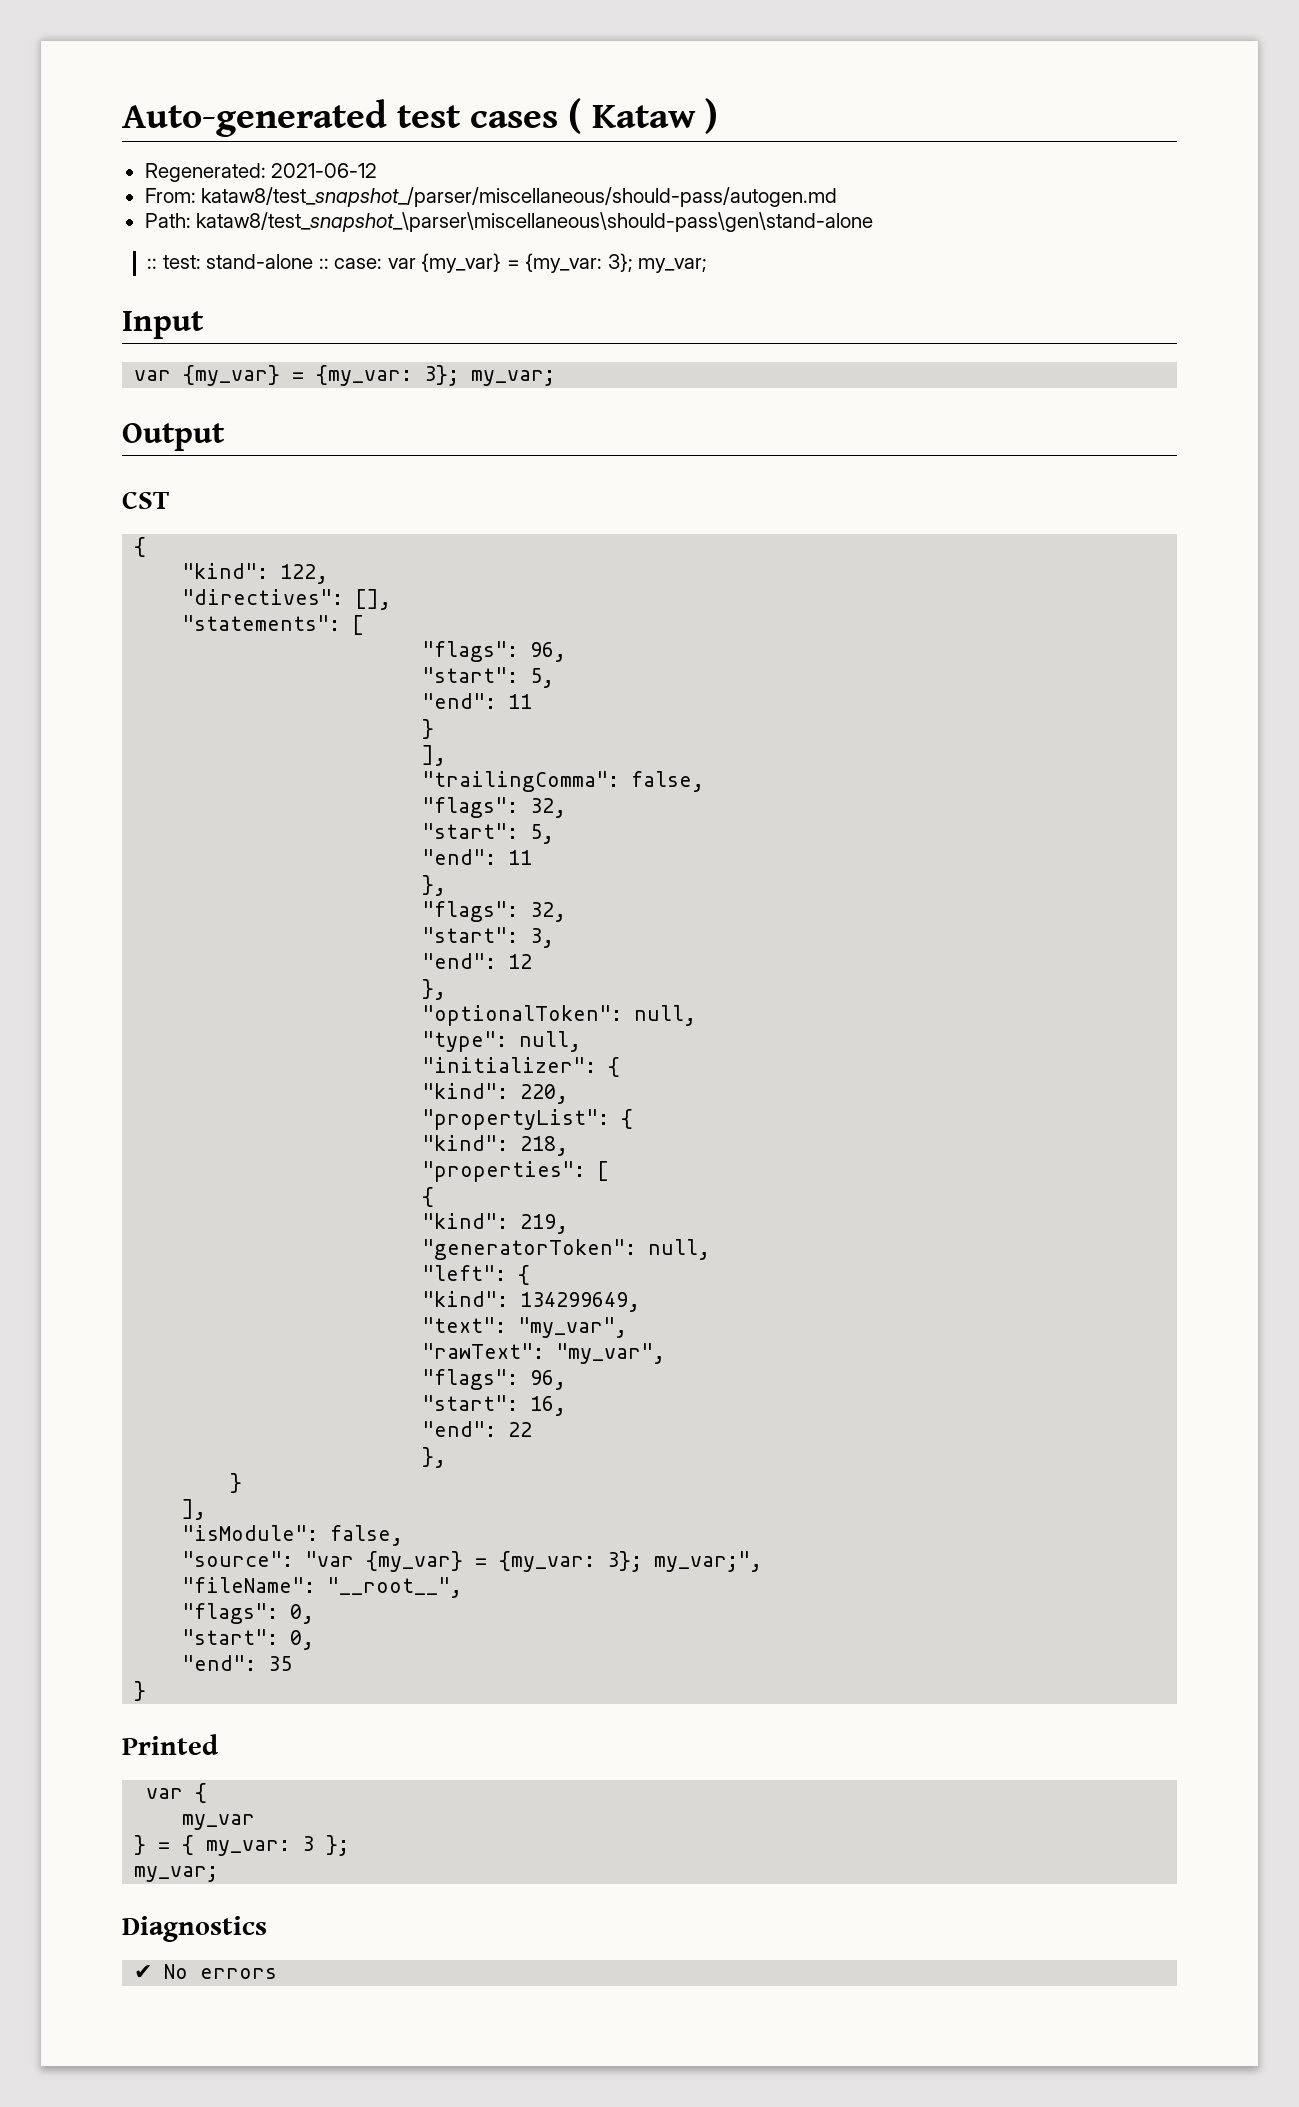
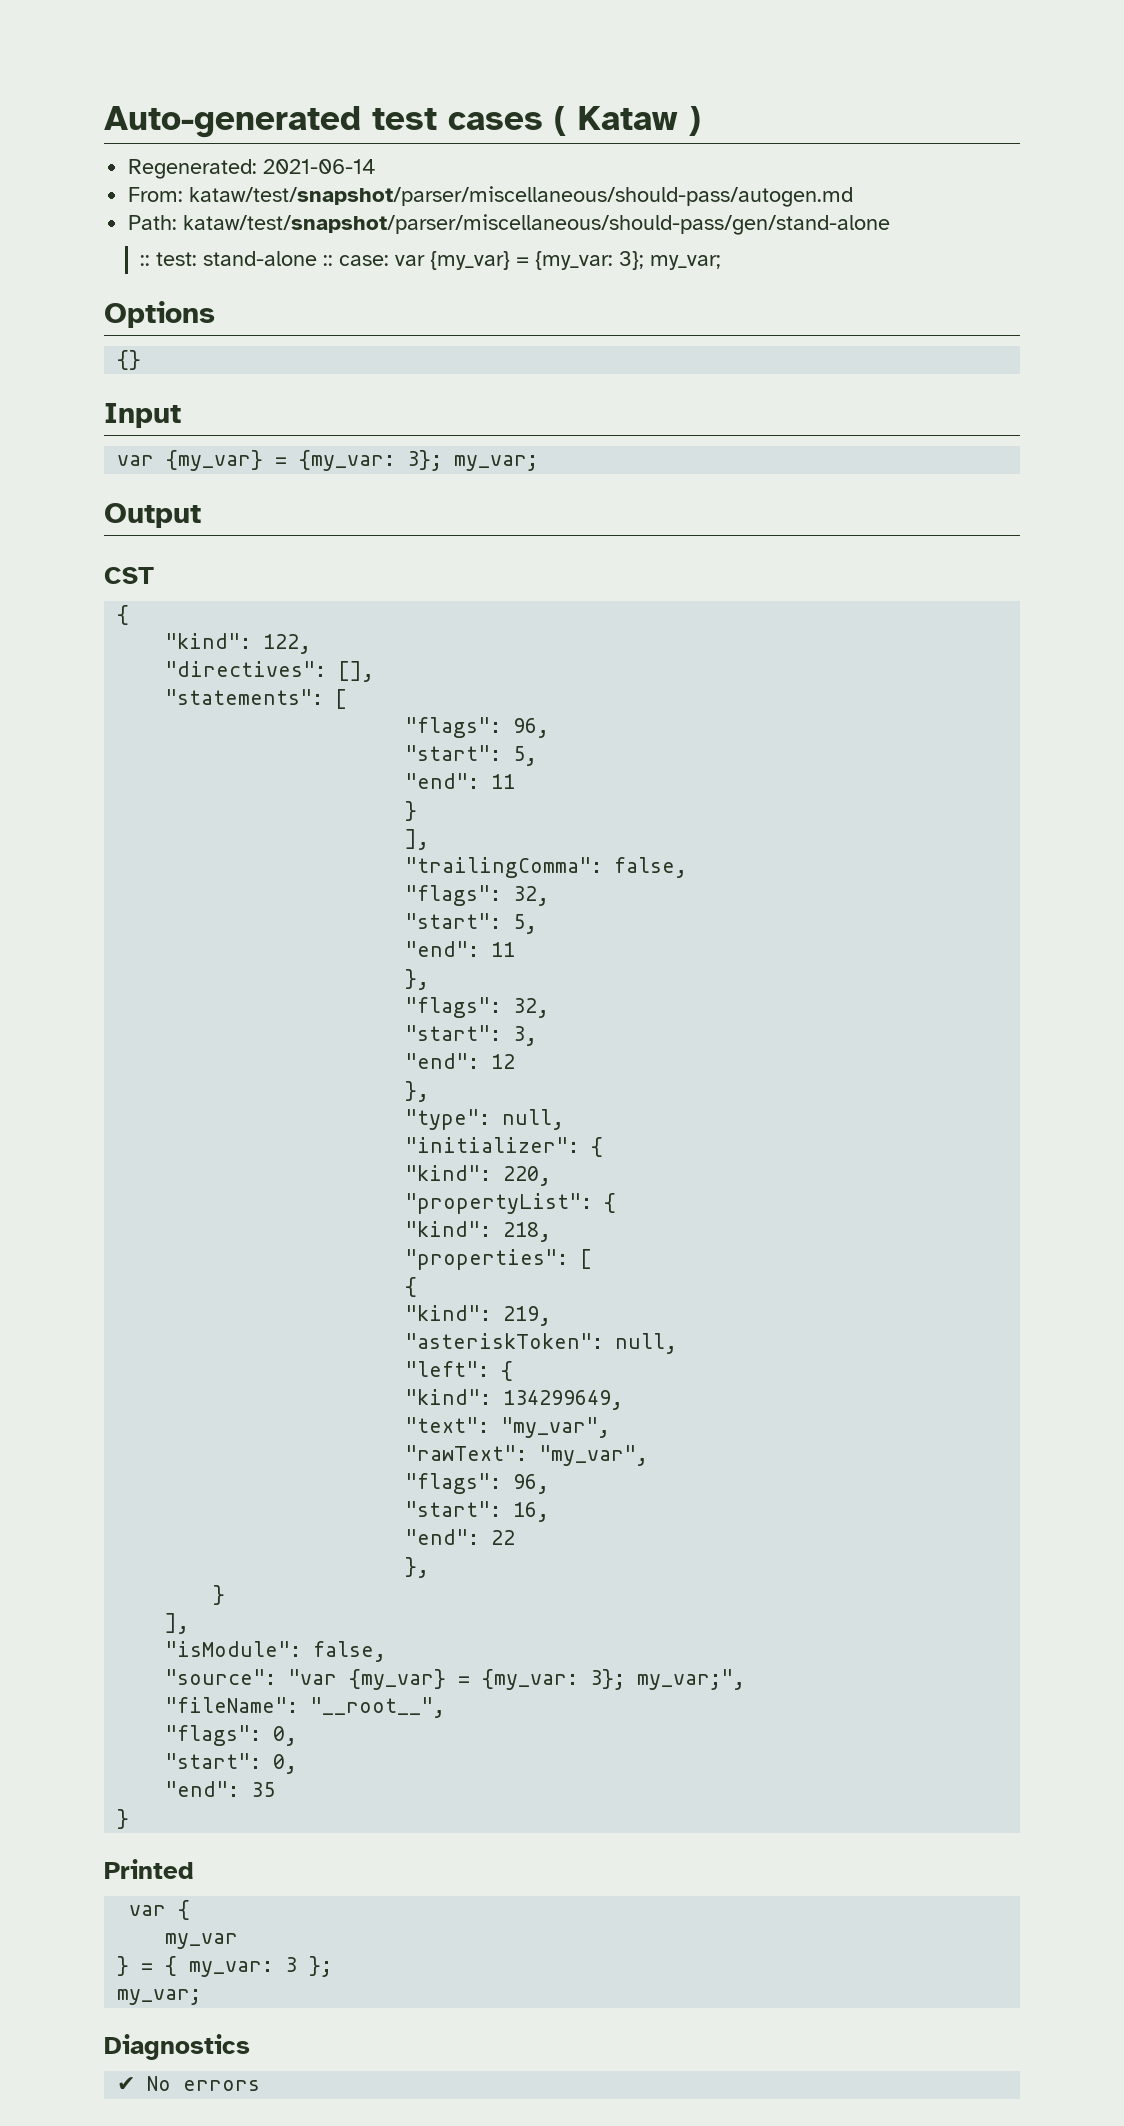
[271,163,378,178] 2021-06-12 -> [263,159,377,174] 2021-06-14
[201,187,838,207] kataw8/test_snapshot_/parser/miscellaneous/should-pass/autogen.md -> [189,186,854,207] kataw/test/snapshot/parser/miscellaneous/should-pass/autogen.md
[196,212,874,232] kataw8/test_snapshot_\parser\miscellaneous\should-pass\gen\stand-alone -> [183,214,891,235] kataw/test/snapshot/parser/miscellaneous/should-pass/gen/stand-alone
(708, 265) none -> [104,301,215,328] [117,350,142,370] // Options // {}
[422,1005,697,1026] // "optionalToken": null, -> (430, 1091) none
[422,1239,637,1260] "generatorToken": -> [405,1333,604,1349] "asteriskToken":

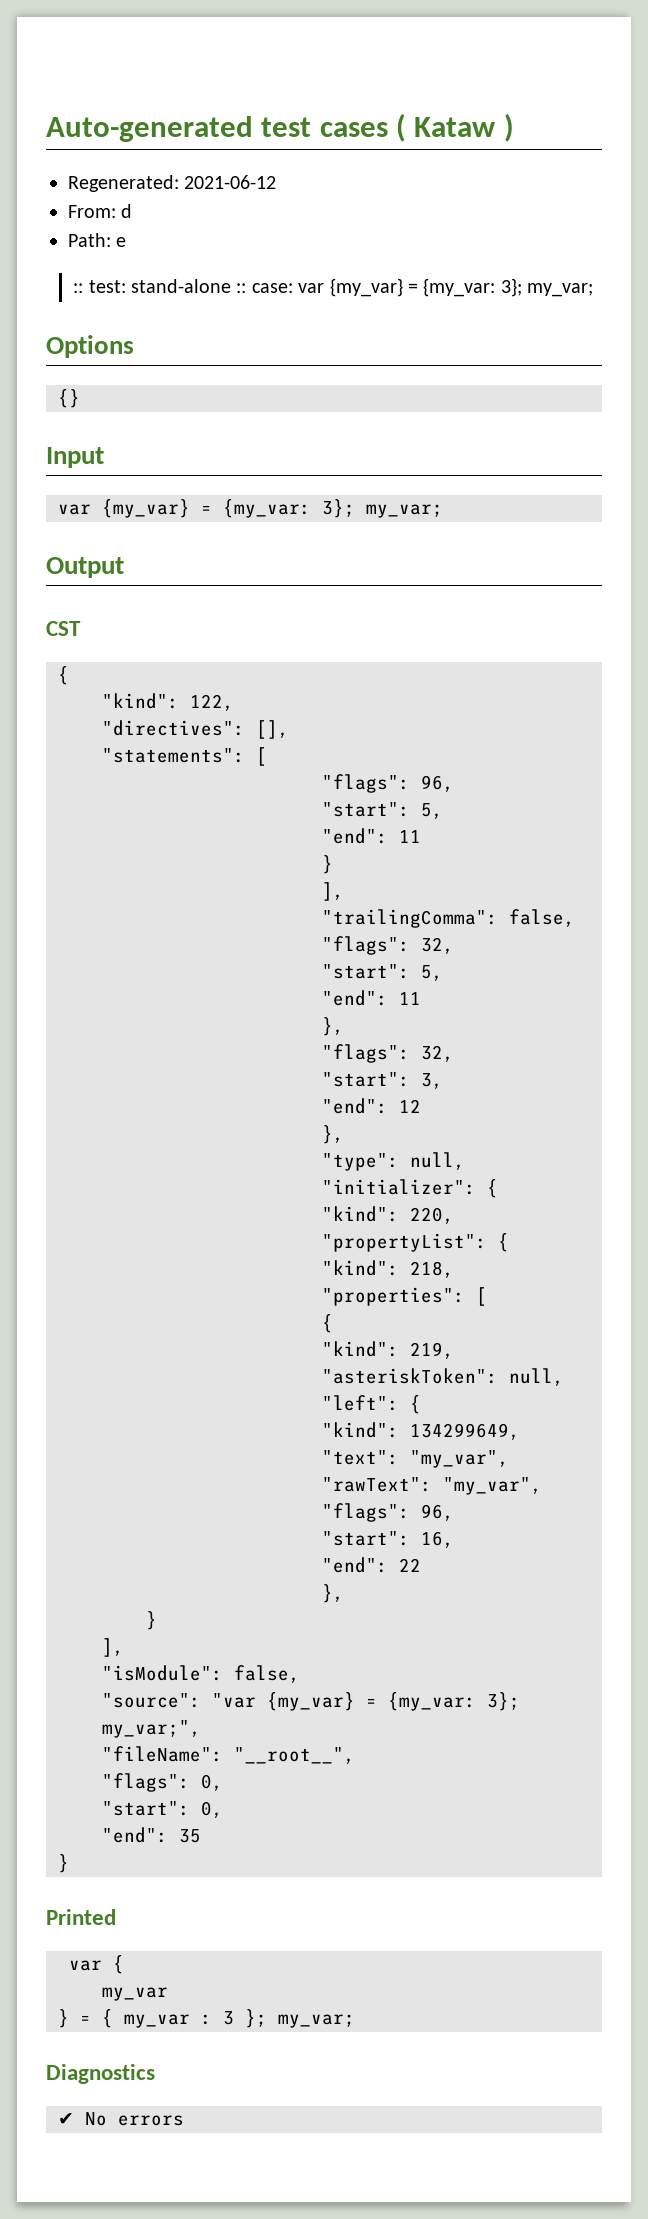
[263,159,377,174] 2021-06-14 -> [184,175,277,189] 2021-06-12
[189,186,854,207] kataw/test/snapshot/parser/miscellaneous/should-pass/autogen.md -> [121,204,133,218] d
[183,214,891,235] kataw/test/snapshot/parser/miscellaneous/should-pass/gen/stand-alone -> [116,237,127,247] e
[189,1961,274,1977] my_var: -> [124,2014,212,2028] my_var :
(333, 1966) // -> (267, 2018) none

